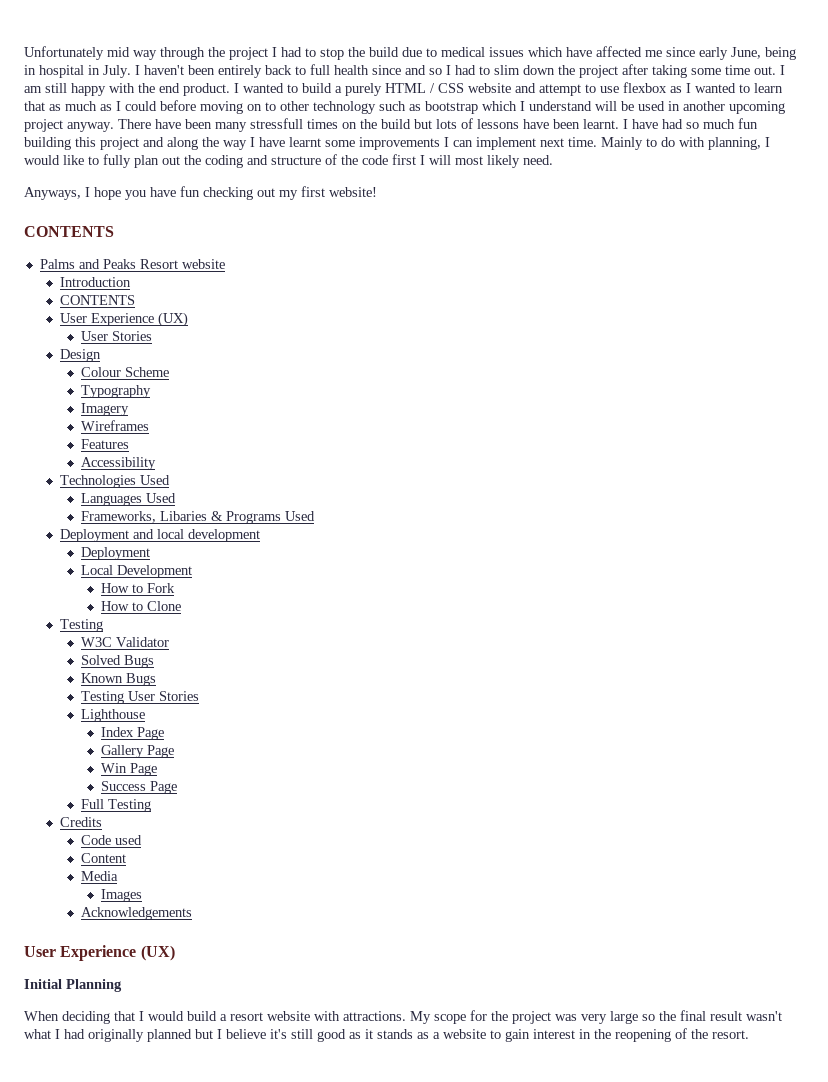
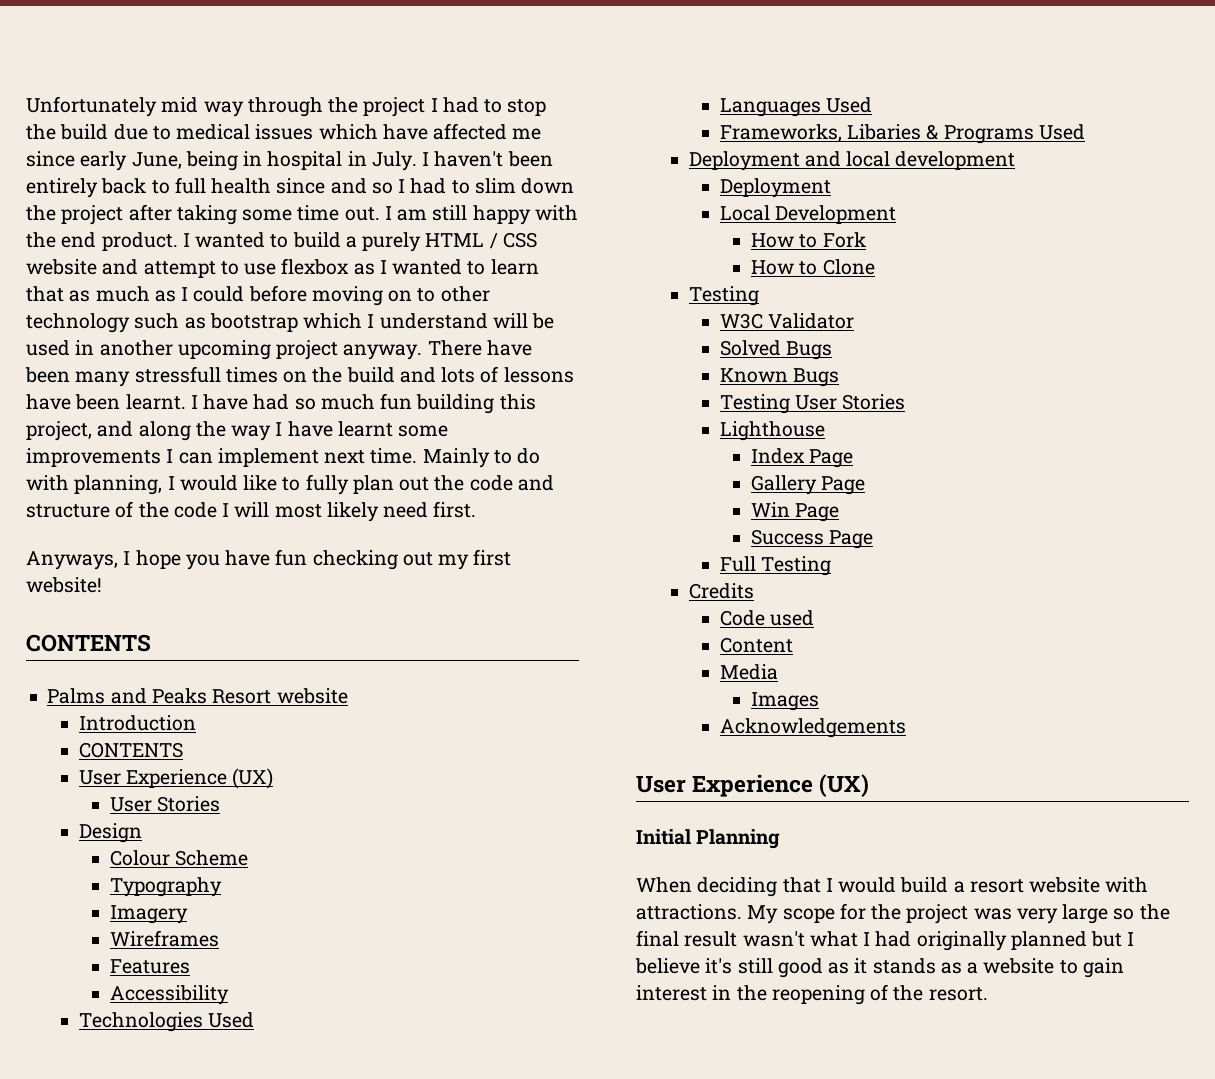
[414,119,432,129] but -> [399,367,436,383] and
[100,137,139,150] project -> [26,421,92,441] project,
[205,155,243,168] coding -> [469,475,513,491] code
[392,154,416,165] first -> (217, 510) none
[523,155,553,165] need. -> [383,501,477,518] need first.

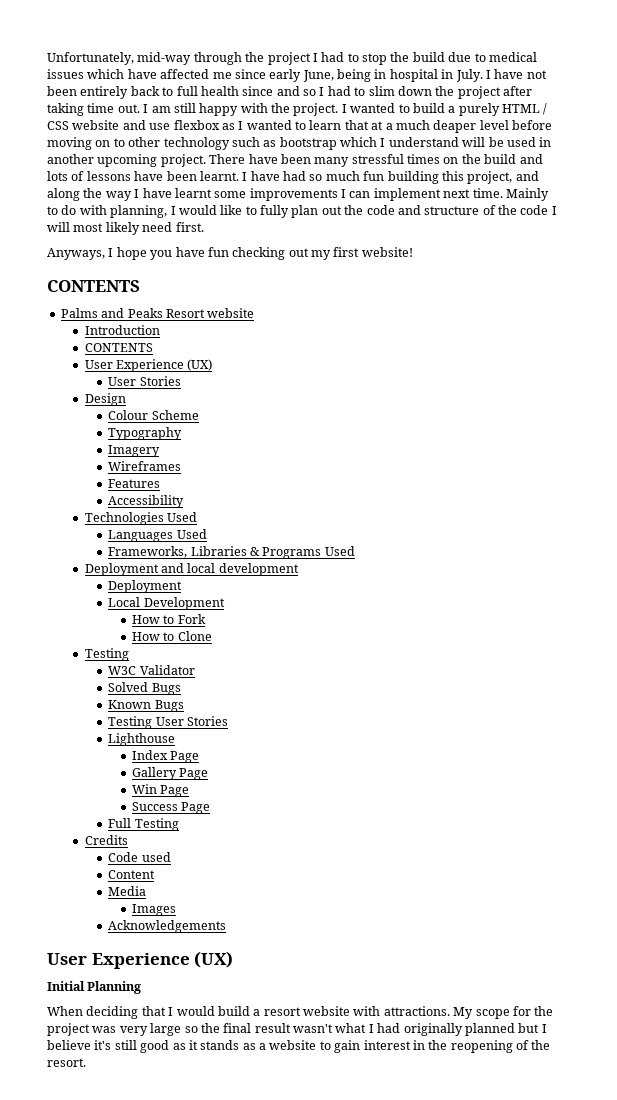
[26,96,244,117] Unfortunately mid way -> [47,52,192,65] Unfortunately, mid-way
[434,151,504,167] haven't -> [494,69,547,79] have not
[242,209,293,221] some -> (84, 109) none
[61,232,178,251] end product. -> [293,103,339,116] project.
[143,261,239,278] attempt to -> (146, 125) none
[69,286,245,302] as much as I could -> [371,120,509,133] at a much deaper level
[276,340,423,360] project anyway. -> [160,154,206,167] project.
[134,366,221,383] stressfull -> [351,154,404,164] stressful
[847,124,922,140] Libaries -> [190,546,247,556] Libraries

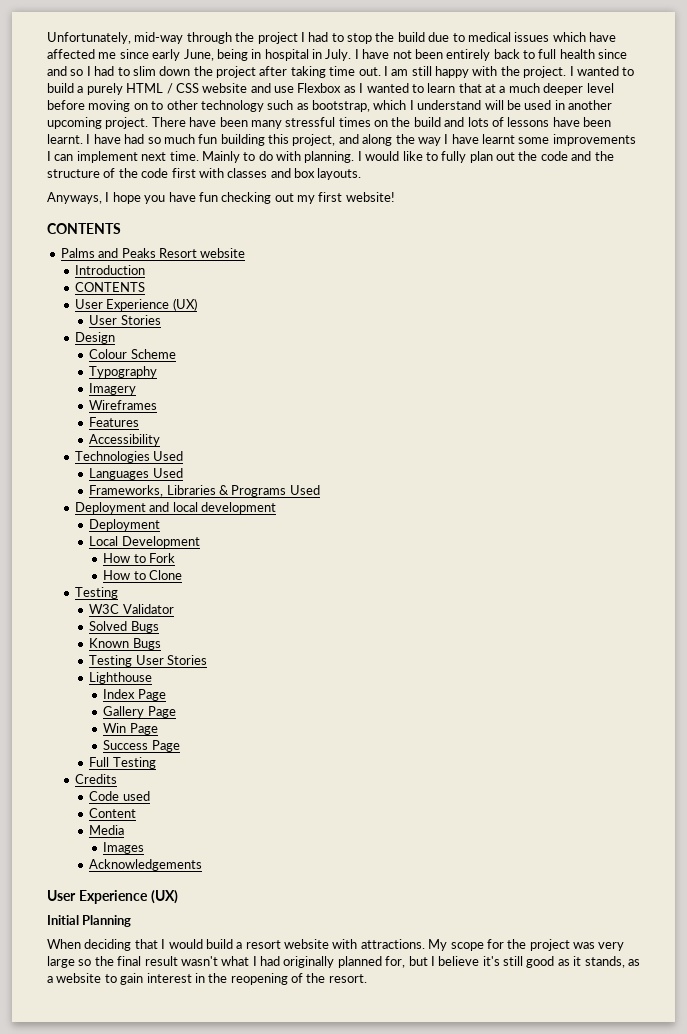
[173,120,220,130] flexbox -> [297,83,342,93] Flexbox
[433,120,477,133] deaper -> [543,83,584,95] deeper
[279,137,337,150] bootstrap -> [312,100,370,112] bootstrap,
[110,205,168,218] planning, -> [304,151,355,163] planning.
(421, 210) none -> [594,151,614,161] the
[551,206,557,215] [47,222,204,235] I will most likely need first. -> [171,168,362,180] first with classes and box layouts.
(515, 1029) none -> [385,956,406,968] for,
[200,1040,240,1050] stands -> [584,956,625,968] stands,

